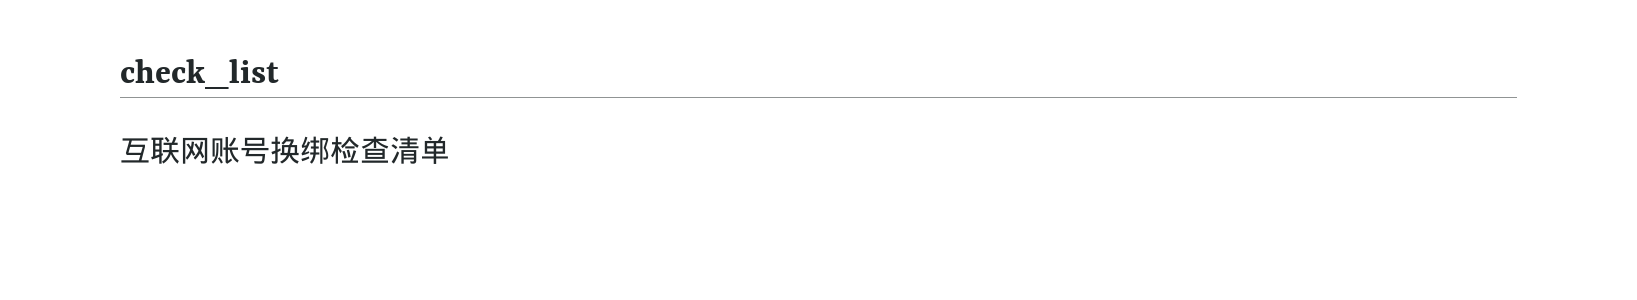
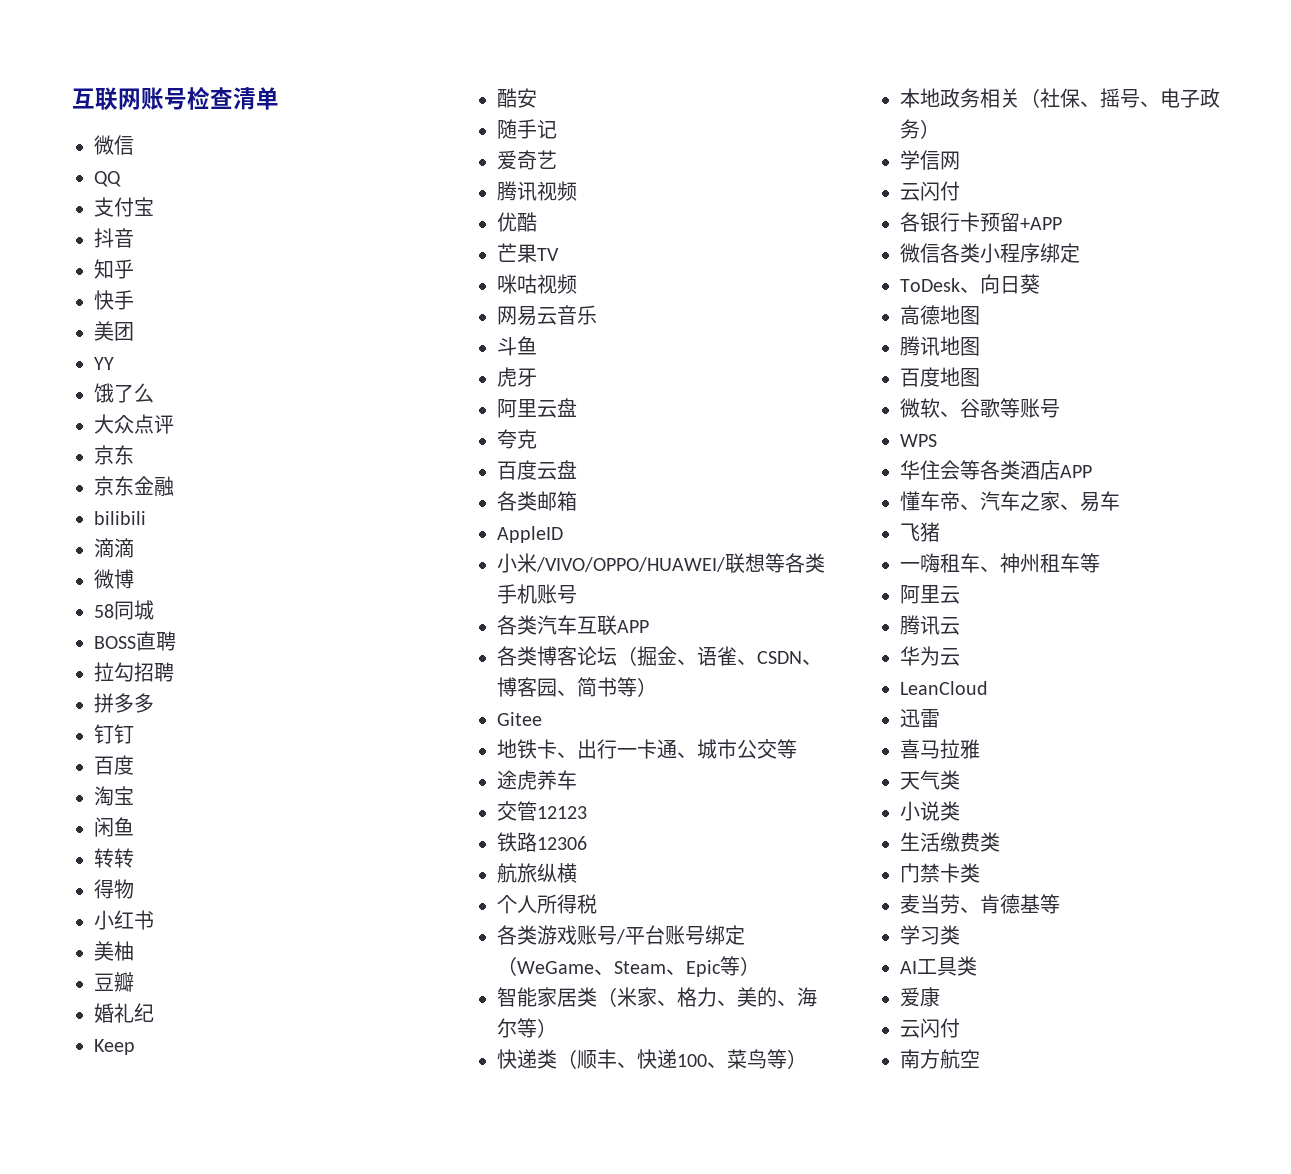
[120,59,279,89] check_list // -> (72, 98) none
[270,136,330,164] 换绑 -> (187, 99) none
(450, 150) none -> [94,135,134,155] [94,171,121,187] [94,197,154,217] [94,228,134,248] [94,259,134,279] [94,290,134,310] [94,321,134,341] [94,357,114,370] [94,383,154,403] [94,414,174,434] [94,445,134,465] [94,476,174,496] [94,511,146,525] [94,538,134,558] [94,569,134,589] [94,600,154,620] [94,631,176,651] [94,662,174,682] [94,693,154,713] [94,724,134,744] [94,755,134,775] [94,786,134,806] [94,817,134,837] [94,848,134,868] [94,879,134,899] [94,910,154,930] [94,941,134,961] [94,972,134,992] [94,1003,154,1023] [94,1039,135,1055] [497,88,537,108] [497,119,557,139] [497,150,557,170] [497,181,577,201] [497,212,537,232] [497,243,559,263] [497,274,577,294] [497,305,597,326] [497,336,537,356] [497,367,537,387] [497,398,577,418] [497,429,537,449] [497,460,577,480] [497,491,577,511] [497,526,563,543] [497,553,825,574] [497,584,577,604] [497,615,649,636] [497,646,822,666] [497,677,657,697] [497,712,542,726] [497,739,797,759] [497,770,577,790] [497,801,587,821] [497,832,587,852] [497,863,577,883] [497,894,597,914] [497,925,745,945] [497,956,760,977] [497,987,817,1007] [497,1018,557,1038] [497,1049,807,1069] [900,88,1220,108] [900,119,940,139] [900,150,960,170] [900,181,960,201] [900,212,1062,232] [900,243,1080,263] [900,274,1040,294] [900,305,980,325] [900,336,980,356] [900,367,980,387] [900,398,1060,418] [900,434,937,447] [900,460,1092,480] [900,491,1120,512] [900,522,940,542] [900,553,1100,573] [900,584,960,604] [900,615,960,635] [900,646,960,666] [900,681,988,695] [900,709,940,728] [900,739,980,759] [900,770,960,790] [900,801,960,821] [900,832,1000,852] [900,863,980,883] [900,894,1060,914] [900,925,960,945] [900,956,977,976] [900,987,940,1007] [900,1018,960,1038] [900,1049,980,1069] // 微信 // QQ // 支付宝 // 抖音 // 知乎 // 快手 // 美团 // YY // 饿了么 // 大众点评 // 京东 // 京东金融 // bilibili // 滴滴 // 微博 // 58同城 // BOSS直聘 // 拉勾招聘 // 拼多多 // 钉钉 // 百度 // 淘宝 // 闲鱼 // 转转 // 得物 // 小红书 // 美柚 // 豆瓣 // 婚礼纪 // Keep // 酷安 // 随手记 // 爱奇艺 // 腾讯视频 // 优酷 // 芒果TV // 咪咕视频 // 网易云音乐 // 斗鱼 // 虎牙 // 阿里云盘 // 夸克 // 百度云盘 // 各类邮箱 // AppleID // 小米/VIVO/OPPO/HUAWEI/联想等各类手机账号 // 各类汽车互联APP // 各类博客论坛（掘金、语雀、CSDN、博客园、简书等） // Gitee // 地铁卡、出行一卡通、城市公交等 // 途虎养车 // 交管12123 // 铁路12306 // 航旅纵横 // 个人所得税 // 各类游戏账号/平台账号绑定（WeGame、Steam、Epic等） // 智能家居类（米家、格力、美的、海尔等） // 快递类（顺丰、快递100、菜鸟等） // 本地政务相关（社保、摇号、电子政务） // 学信网 // 云闪付 // 各银行卡预留+APP // 微信各类小程序绑定 // ToDesk、向日葵 // 高德地图 // 腾讯地图 // 百度地图 // 微软、谷歌等账号 // WPS // 华住会等各类酒店APP // 懂车帝、汽车之家、易车 // 飞猪 // 一嗨租车、神州租车等 // 阿里云 // 腾讯云 // 华为云 // LeanCloud // 迅雷 // 喜马拉雅 // 天气类 // 小说类 // 生活缴费类 // 门禁卡类 // 麦当劳、肯德基等 // 学习类 // AI工具类 // 爱康 // 云闪付 // 南方航空

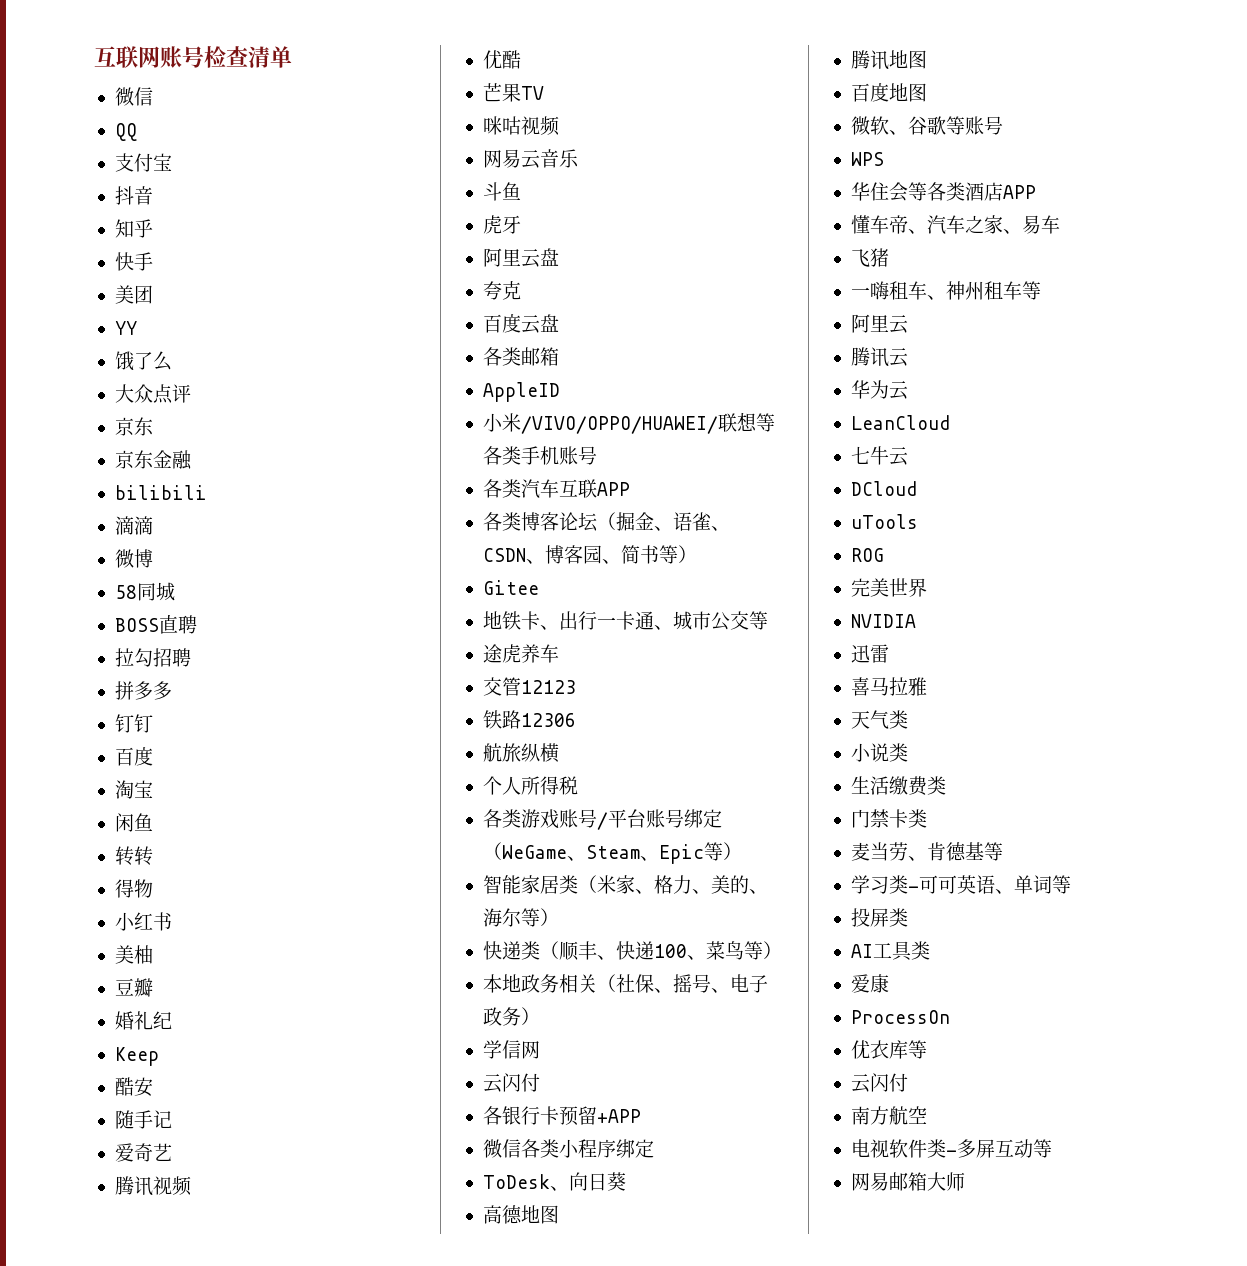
(988, 688) none -> [850,446,908,466] [850,481,917,496] [850,514,918,529] [850,548,884,562] [850,578,927,597] [850,614,916,628] // 七牛云 // DCloud // uTools // ROG // 完美世界 // NVIDIA
(960, 935) none -> [907,875,1071,894] [850,908,908,927] -可可英语、单词等 // 投屏类
(940, 997) none -> [850,1010,950,1024] [850,1040,927,1059] // ProcessOn // 优衣库等
(980, 1058) none -> [850,1139,1052,1158] [850,1172,965,1191] // 电视软件类-多屏互动等 // 网易邮箱大师

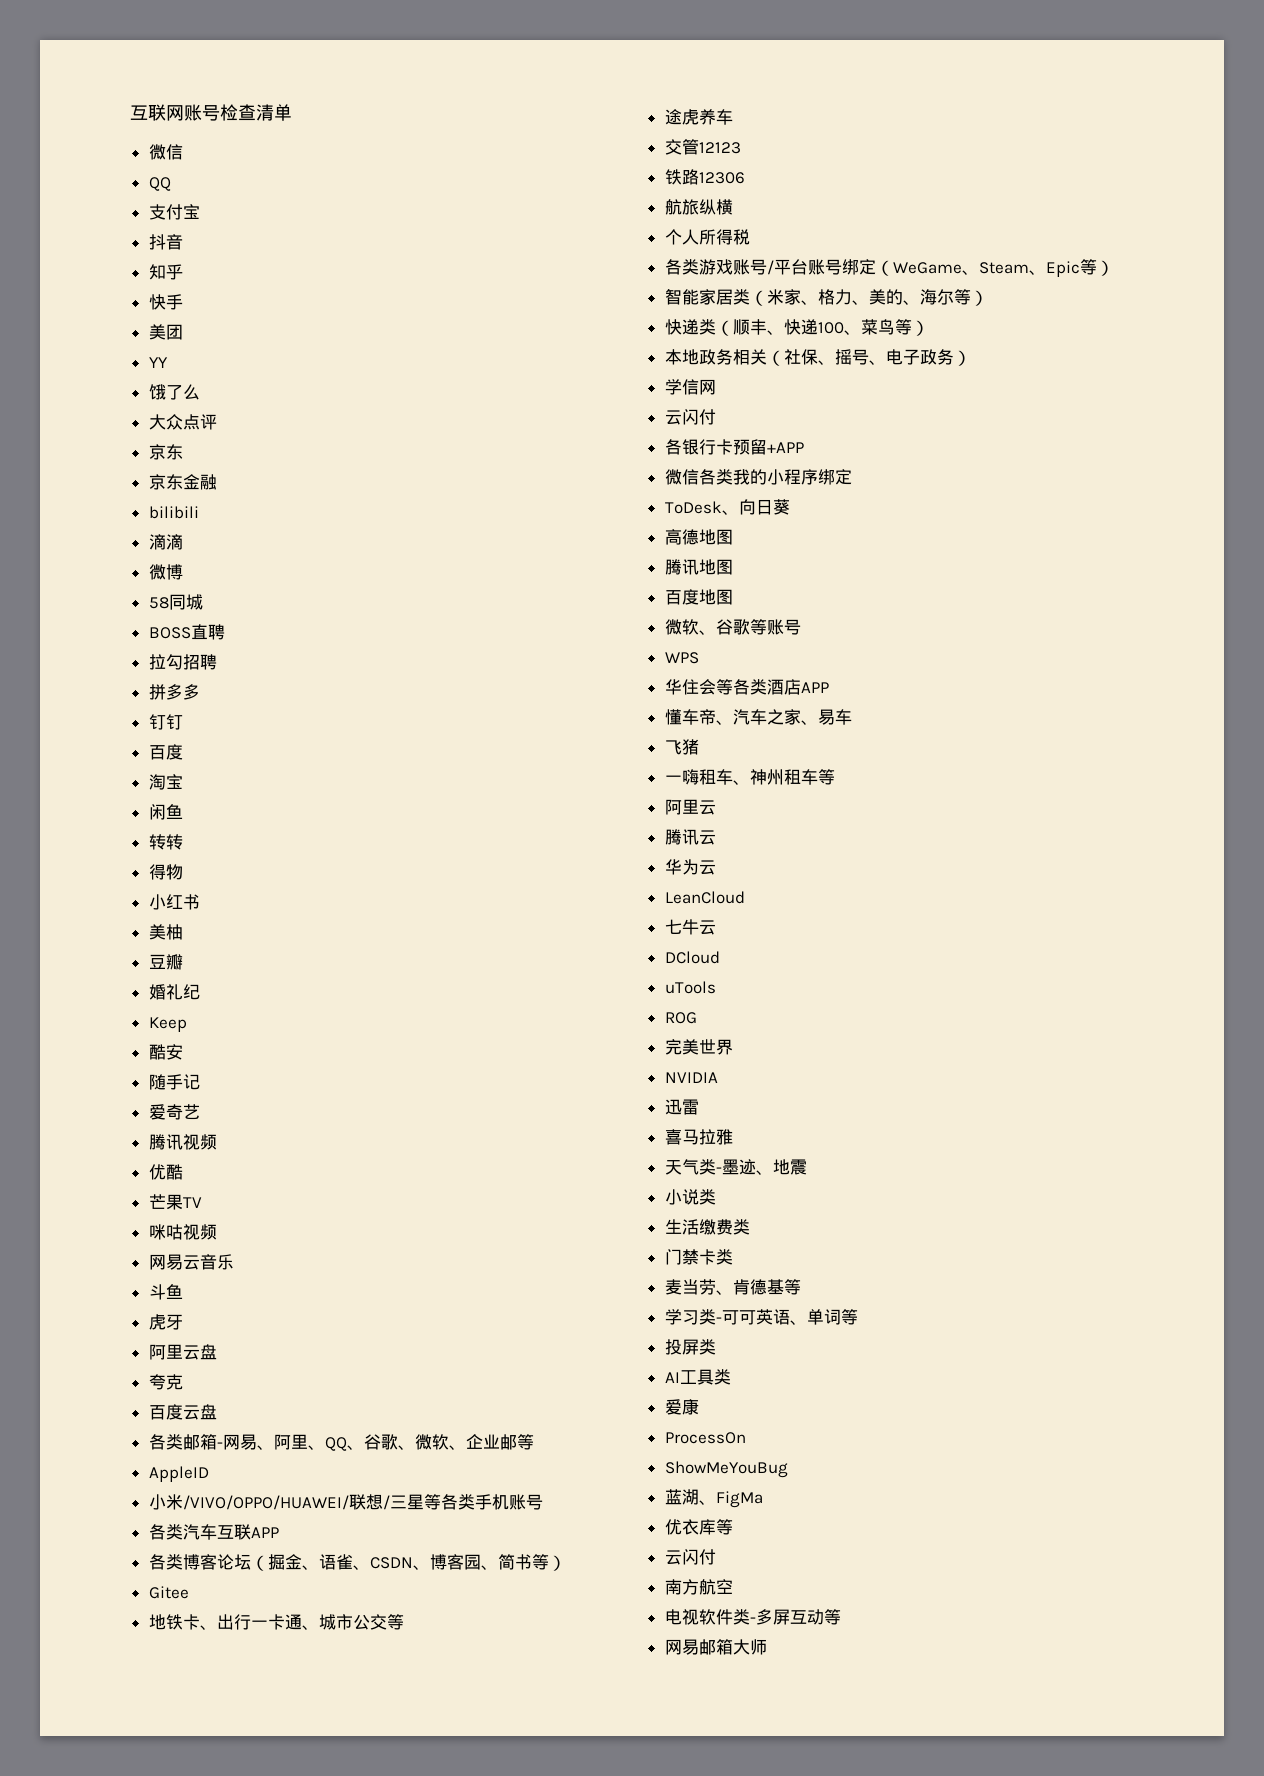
(559, 356) none -> [216,1434,534,1451] -网易、阿里、QQ、谷歌、微软、企业邮等
(757, 422) none -> [382,1494,424,1510] /三星
(559, 1148) none -> [732,469,767,485] 我的
(908, 719) none -> [715,1159,807,1175] -墨迹、地震
(950, 1017) none -> [664,1461,788,1478] [664,1489,763,1508] // ShowMeYouBug // 蓝湖、FigMa

